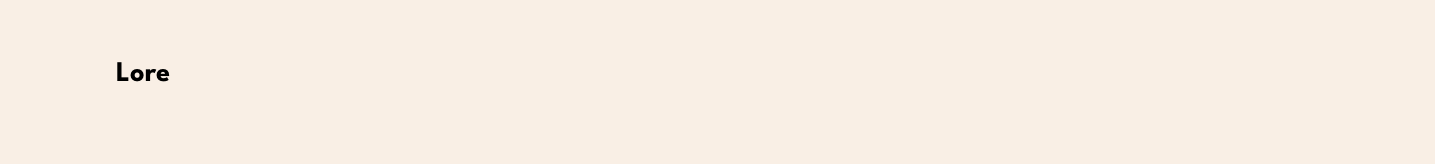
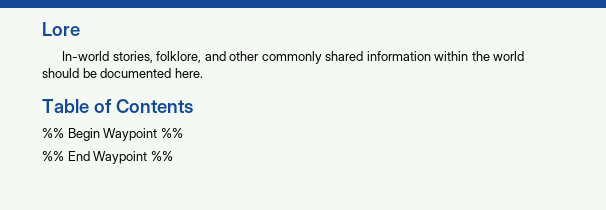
(170, 72) none -> [61,51,525,64] [42,68,203,78] [42,99,193,113] [42,128,183,141] [42,151,173,164] // In-world stories, folklore, and other commonly shared information within the world should be documented here. // Table of Contents // %% Begin Waypoint %% // %% End Waypoint %%

